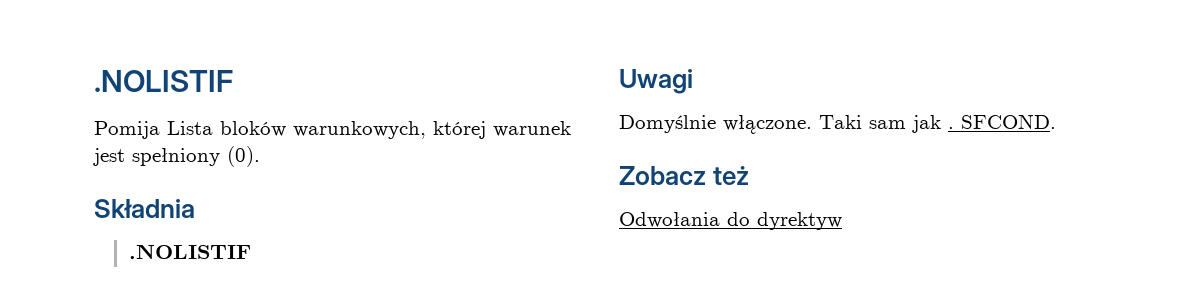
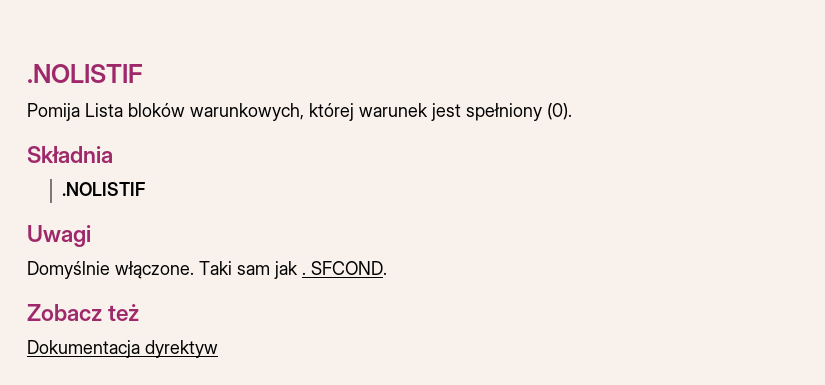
[619,212,750,228] Odwołania do -> [27,340,140,358] Dokumentacja

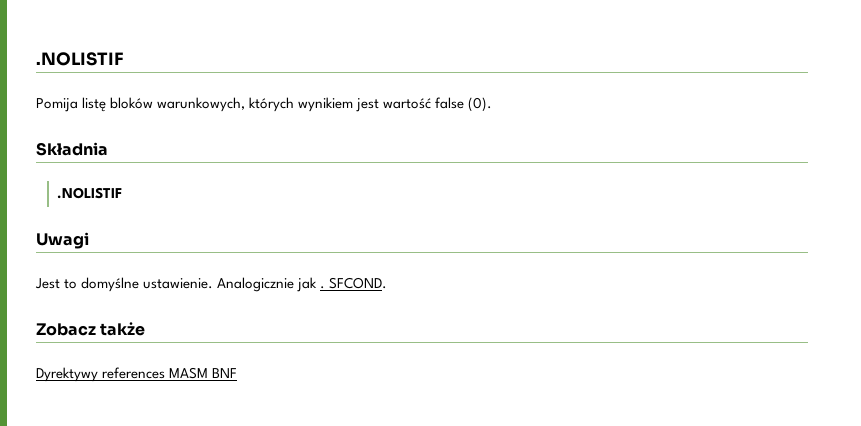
[85,103,123,117] Lista -> [82,97,107,112] listę
[309,103,542,121] której warunek jest spełniony -> [249,97,465,112] których wynikiem jest wartość false
[27,261,270,279] Domyślnie włączone. Taki sam -> [35,277,295,292] Jest to domyślne ustawienie. Analogicznie
[108,304,140,321] [27,340,218,358] też // Dokumentacja dyrektyw -> [100,322,146,336] [36,367,238,382] także // Dyrektywy references MASM BNF

